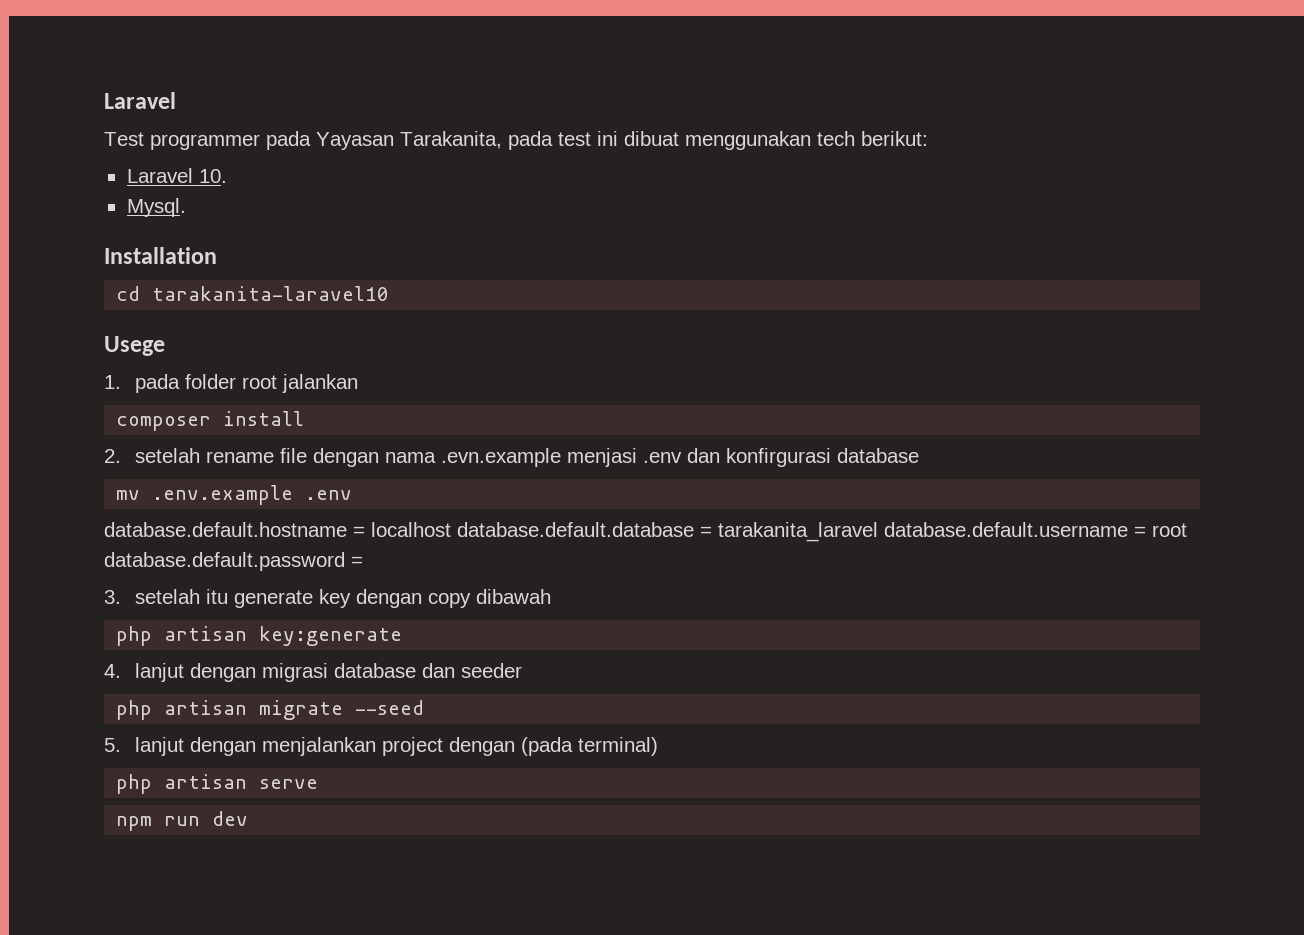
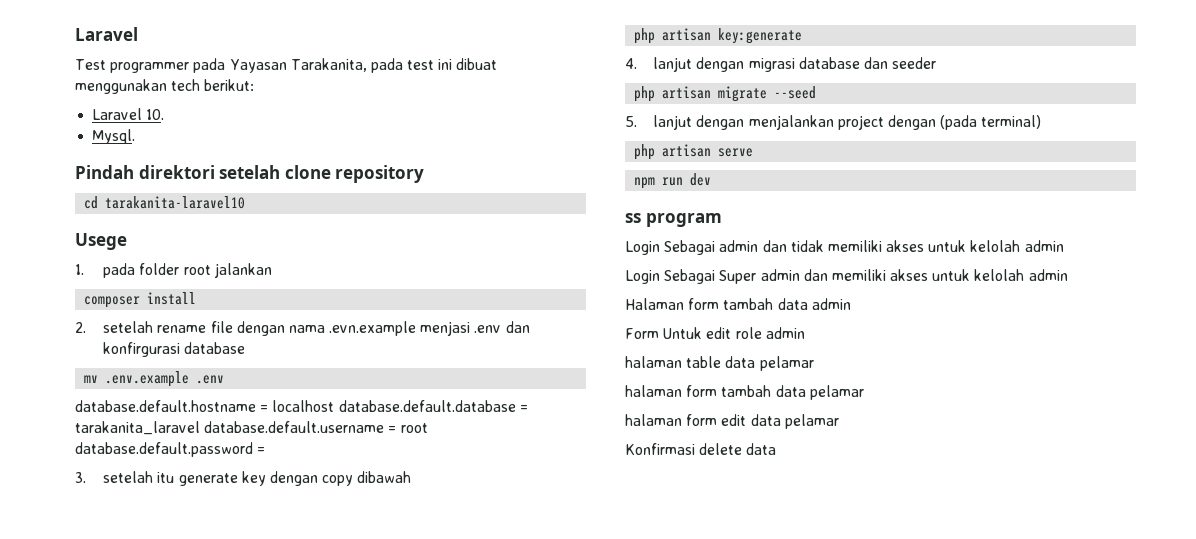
[104,247,217,264] Installation -> [75,165,425,183] Pindah direktori setelah clone repository
(249, 818) none -> [625,213,722,227] [625,240,1064,255] [625,269,1068,284] [625,298,851,310] [625,327,805,339] [625,356,814,371] [625,385,864,400] [625,414,839,429] [625,443,777,455] // ss program // Login Sebagai admin dan tidak memiliki akses untuk kelolah admin // Login Sebagai Super admin dan memiliki akses untuk kelolah admin // Halaman form tambah data admin // Form Untuk edit role admin // halaman table data pelamar // halaman form tambah data pelamar // halaman form edit data pelamar // Konfirmasi delete data

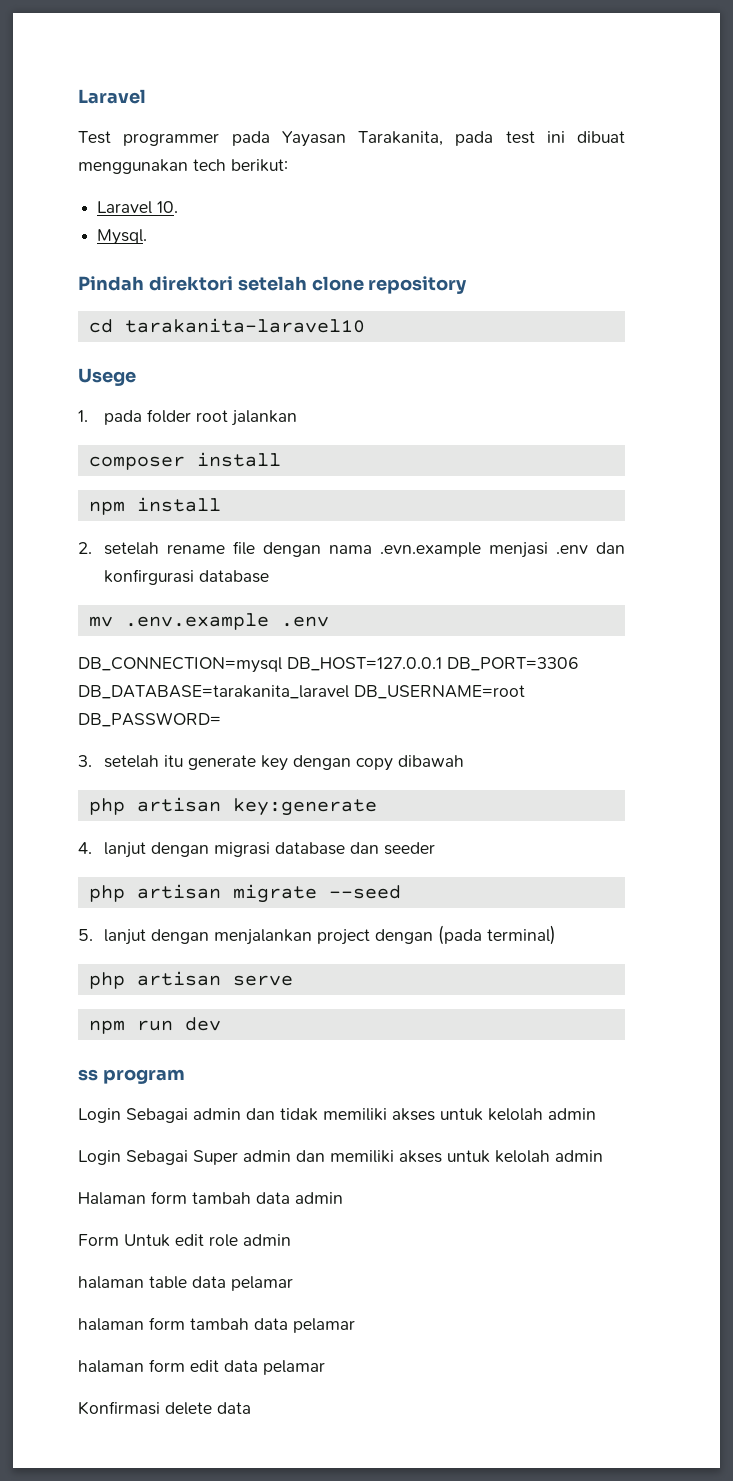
(197, 298) none -> [88,497,221,515] // npm install
[75,400,528,412] [75,421,428,435] [75,442,266,457] database.default.hostname = localhost database.default.database = tarakanita_laravel database.default.username = root database.default.password = -> [78,657,579,673] [78,685,525,699] [78,712,221,727] DB_CONNECTION=mysql DB_HOST=127.0.0.1 DB_PORT=3306 DB_DATABASE=tarakanita_laravel DB_USERNAME=root DB_PASSWORD=

